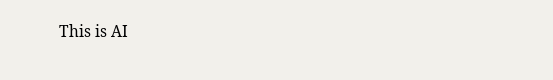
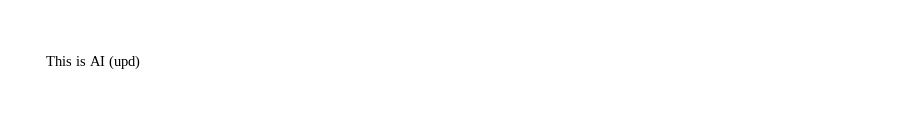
(129, 31) none -> [109,55,140,70] (upd)

